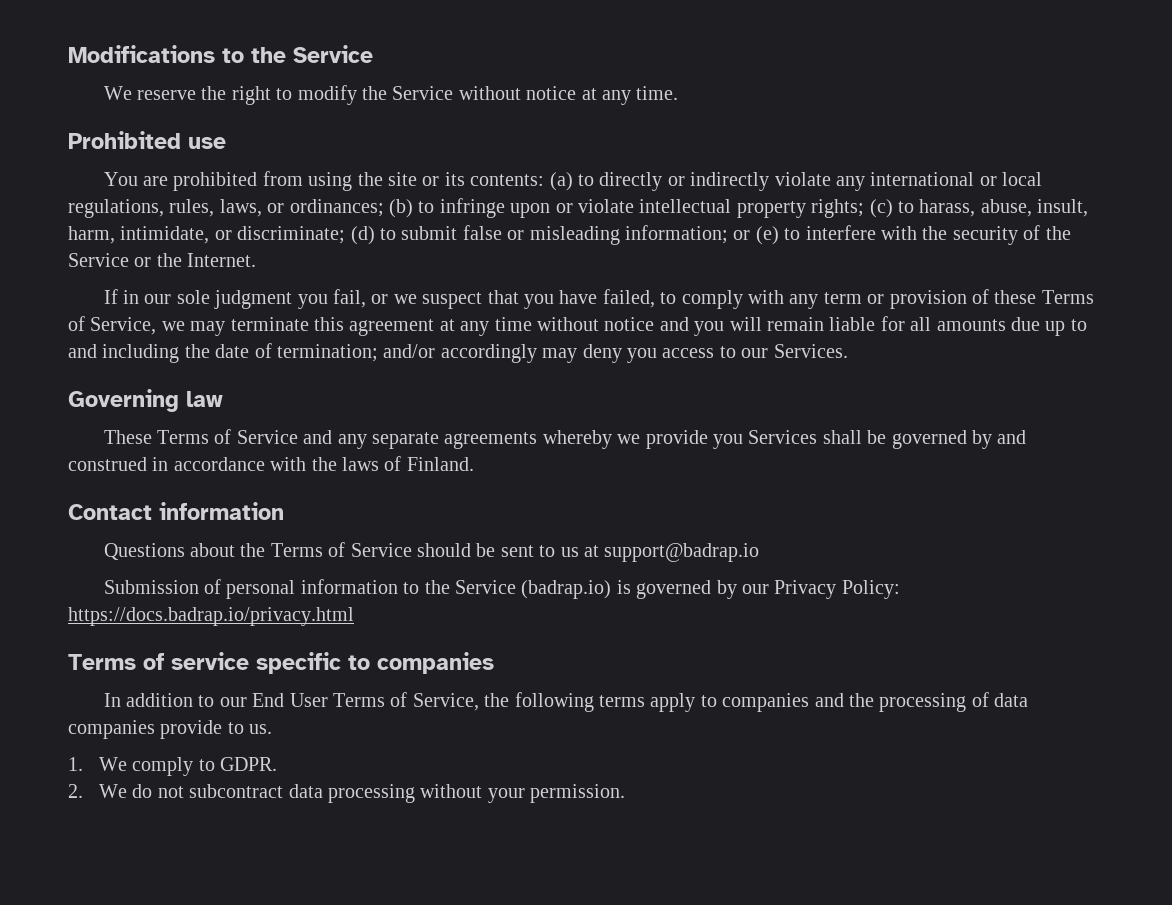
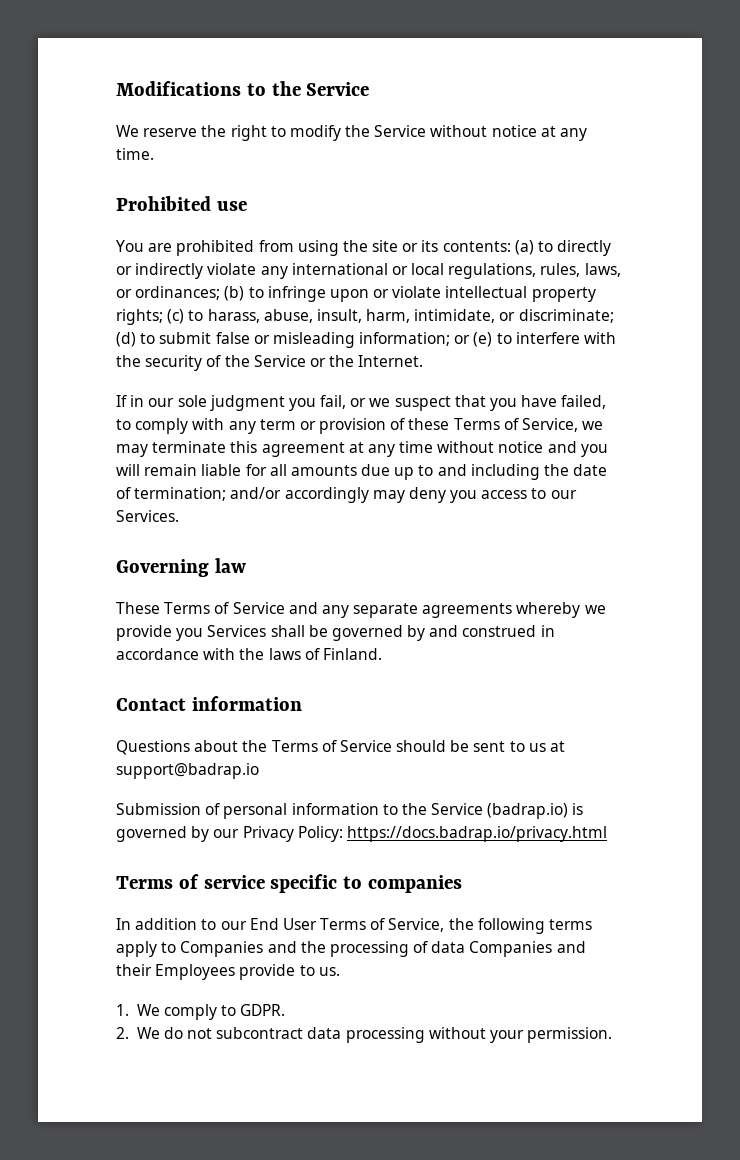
[722,693,810,712] companies -> [180,941,264,957] Companies
[68,720,155,739] companies -> [469,941,586,957] [116,964,236,980] Companies and their Employees

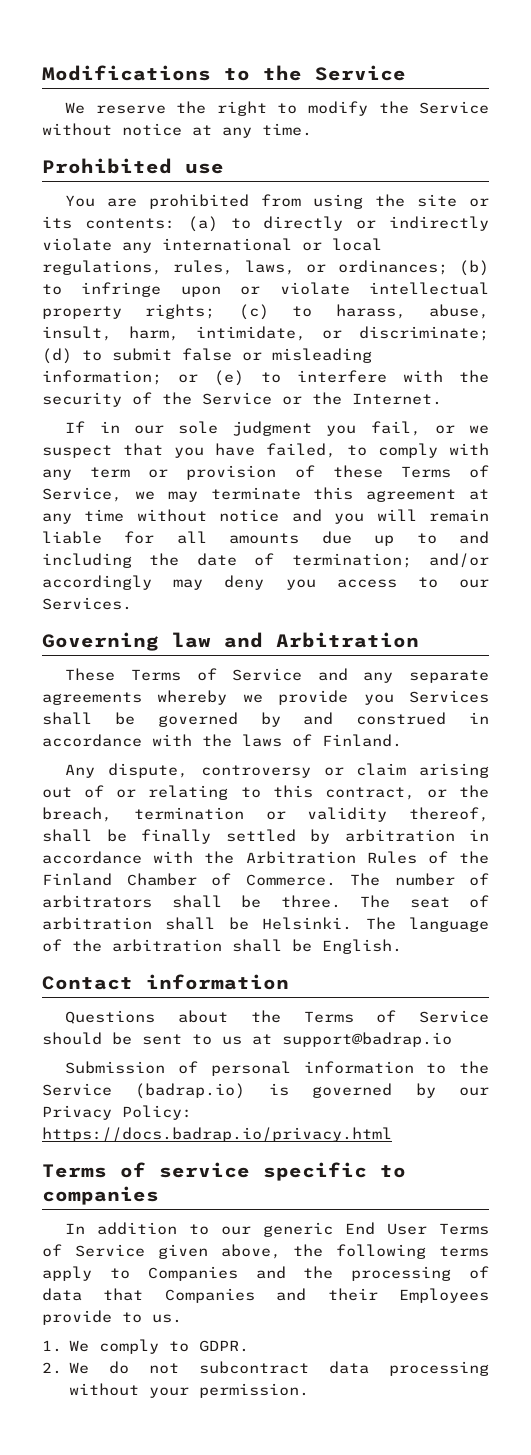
(246, 565) none -> [224,632,419,648] and Arbitration
(382, 654) none -> [65,763,489,778] [42,785,489,800] [42,807,489,822] [42,829,489,844] [42,851,490,864] [42,873,489,886] [42,895,489,908] [42,917,489,932] [42,939,402,954] // Any dispute, controversy or claim arising out of or relating to this contract, or the breach, termination or validity thereof, shall be finally settled by arbitration in accordance with the Arbitration Rules of the Finland Chamber of Commerce. The number of arbitrators shall be three. The seat of arbitration shall be Helsinki. The language of the arbitration shall be English.
(247, 925) none -> [263,1222,334,1237] generic
[388,918,445,932] Service, -> [74,1244,281,1259] Service given above,
(466, 947) none -> [103,1288,144,1301] that

